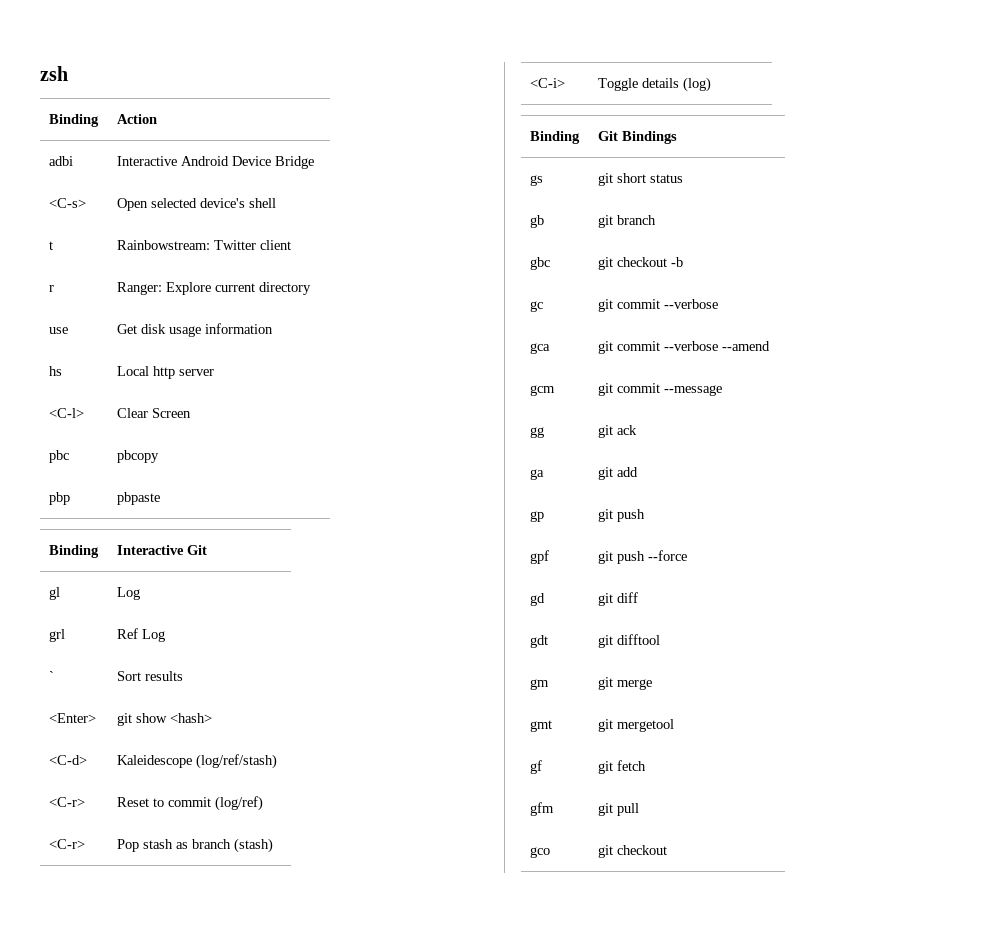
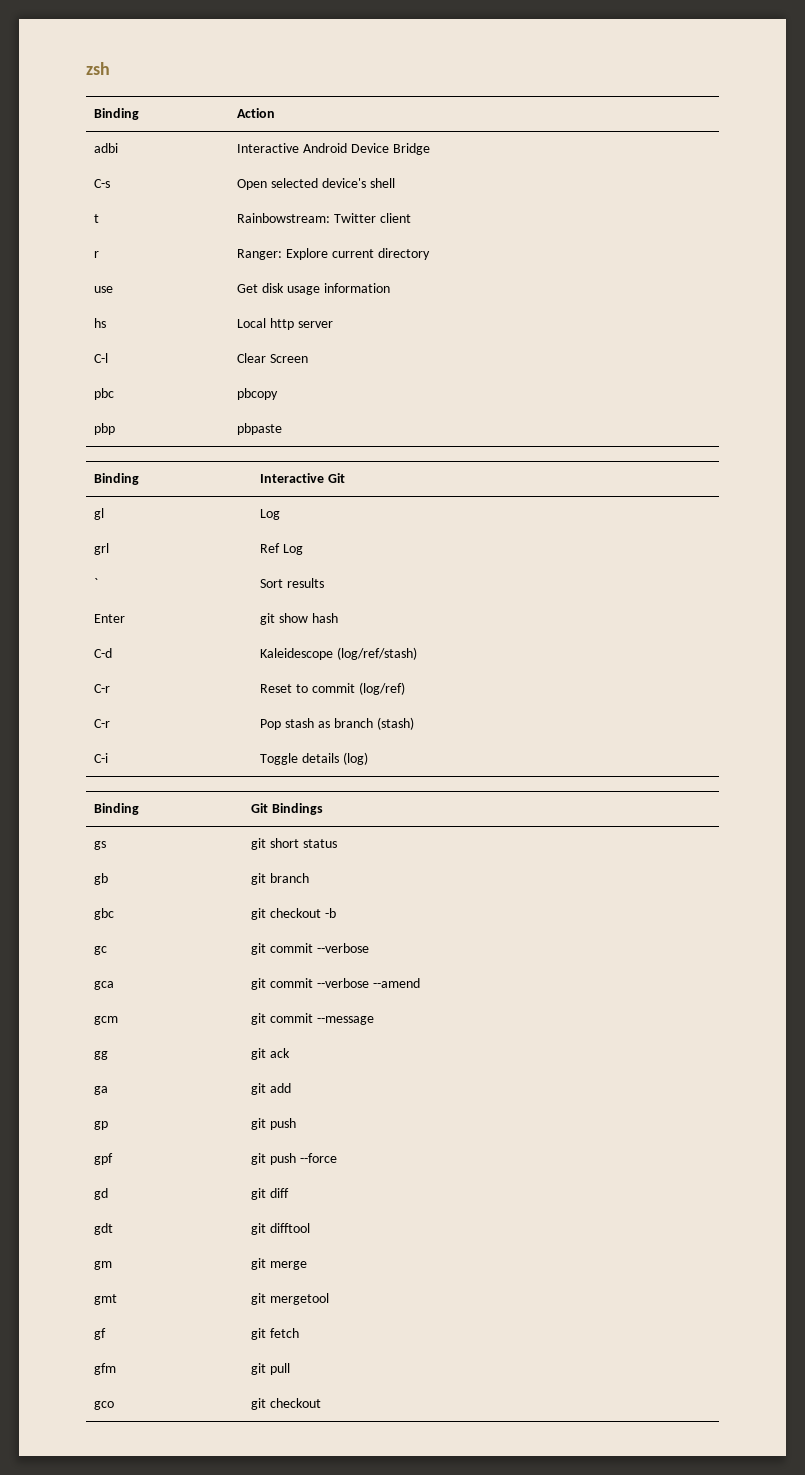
[49,198,87,208] <C-s> -> [94,179,111,188] C-s
[49,408,85,418] <C-l> -> [94,353,109,363] C-l
[49,713,97,723] <Enter> -> [94,614,126,623] Enter
[170,713,213,723] [49,755,88,765] <hash> // <C-d> -> [311,613,338,623] [94,648,113,658] hash // C-d
[49,797,86,807] <C-r> -> [94,684,111,693] C-r
[49,839,86,849] <C-r> -> [94,719,111,728] C-r
[530,78,566,88] <C-i> -> [94,753,109,763] C-i

